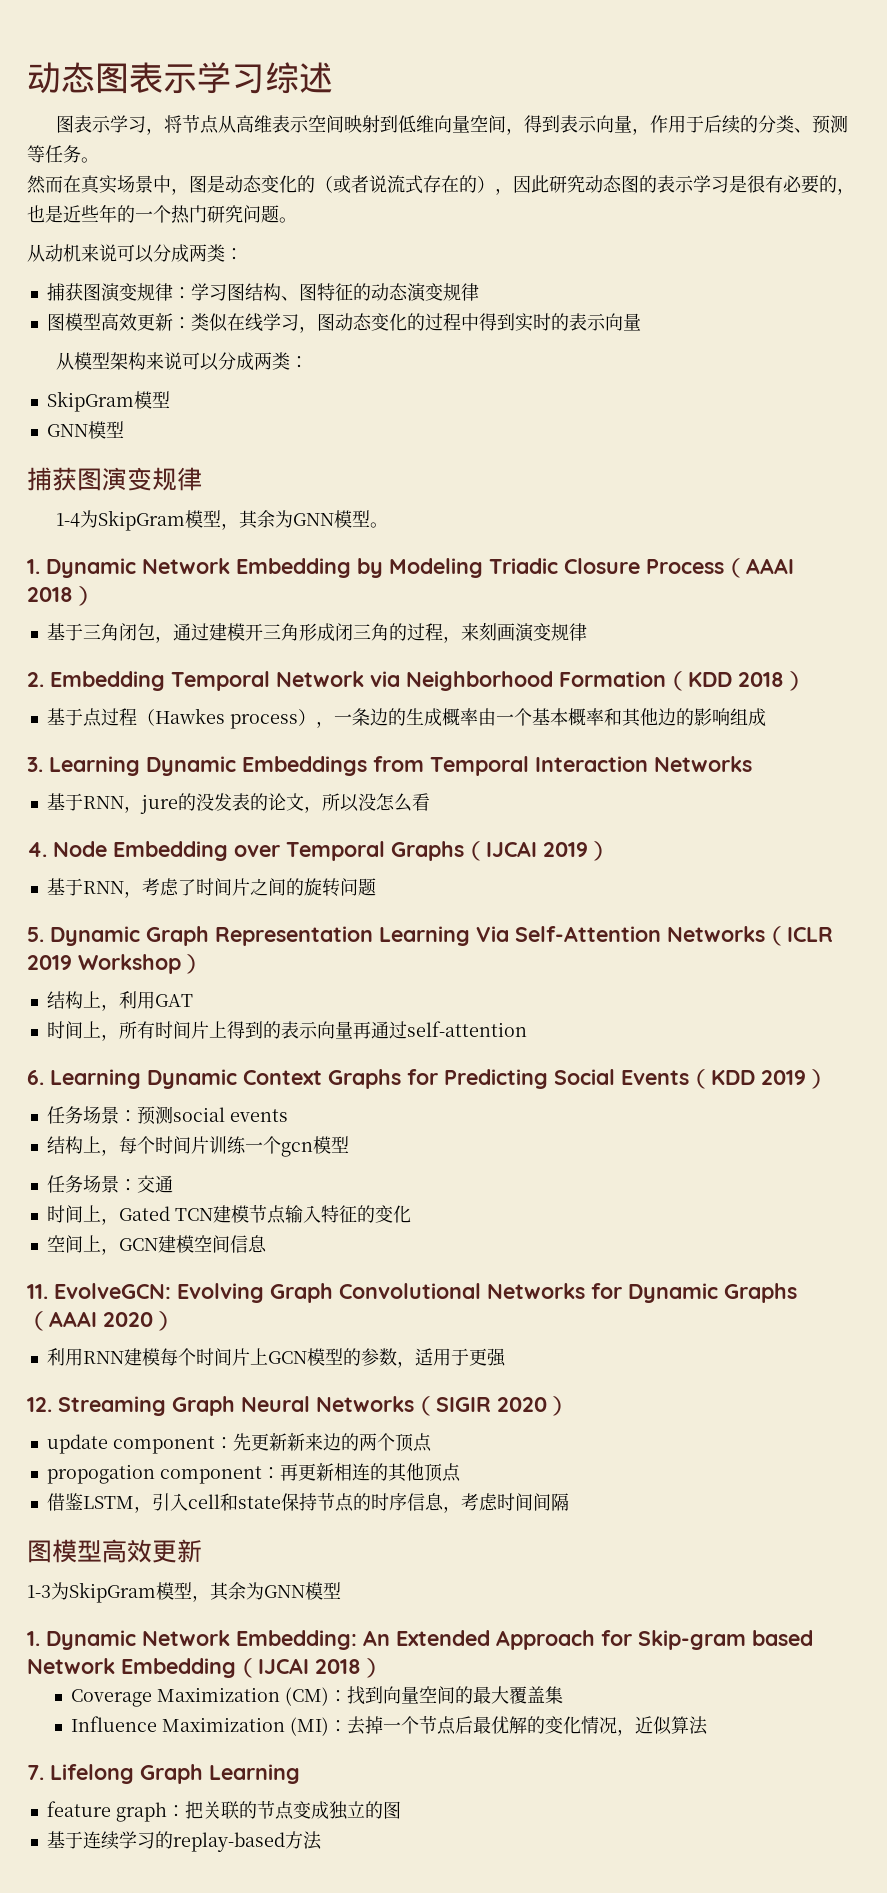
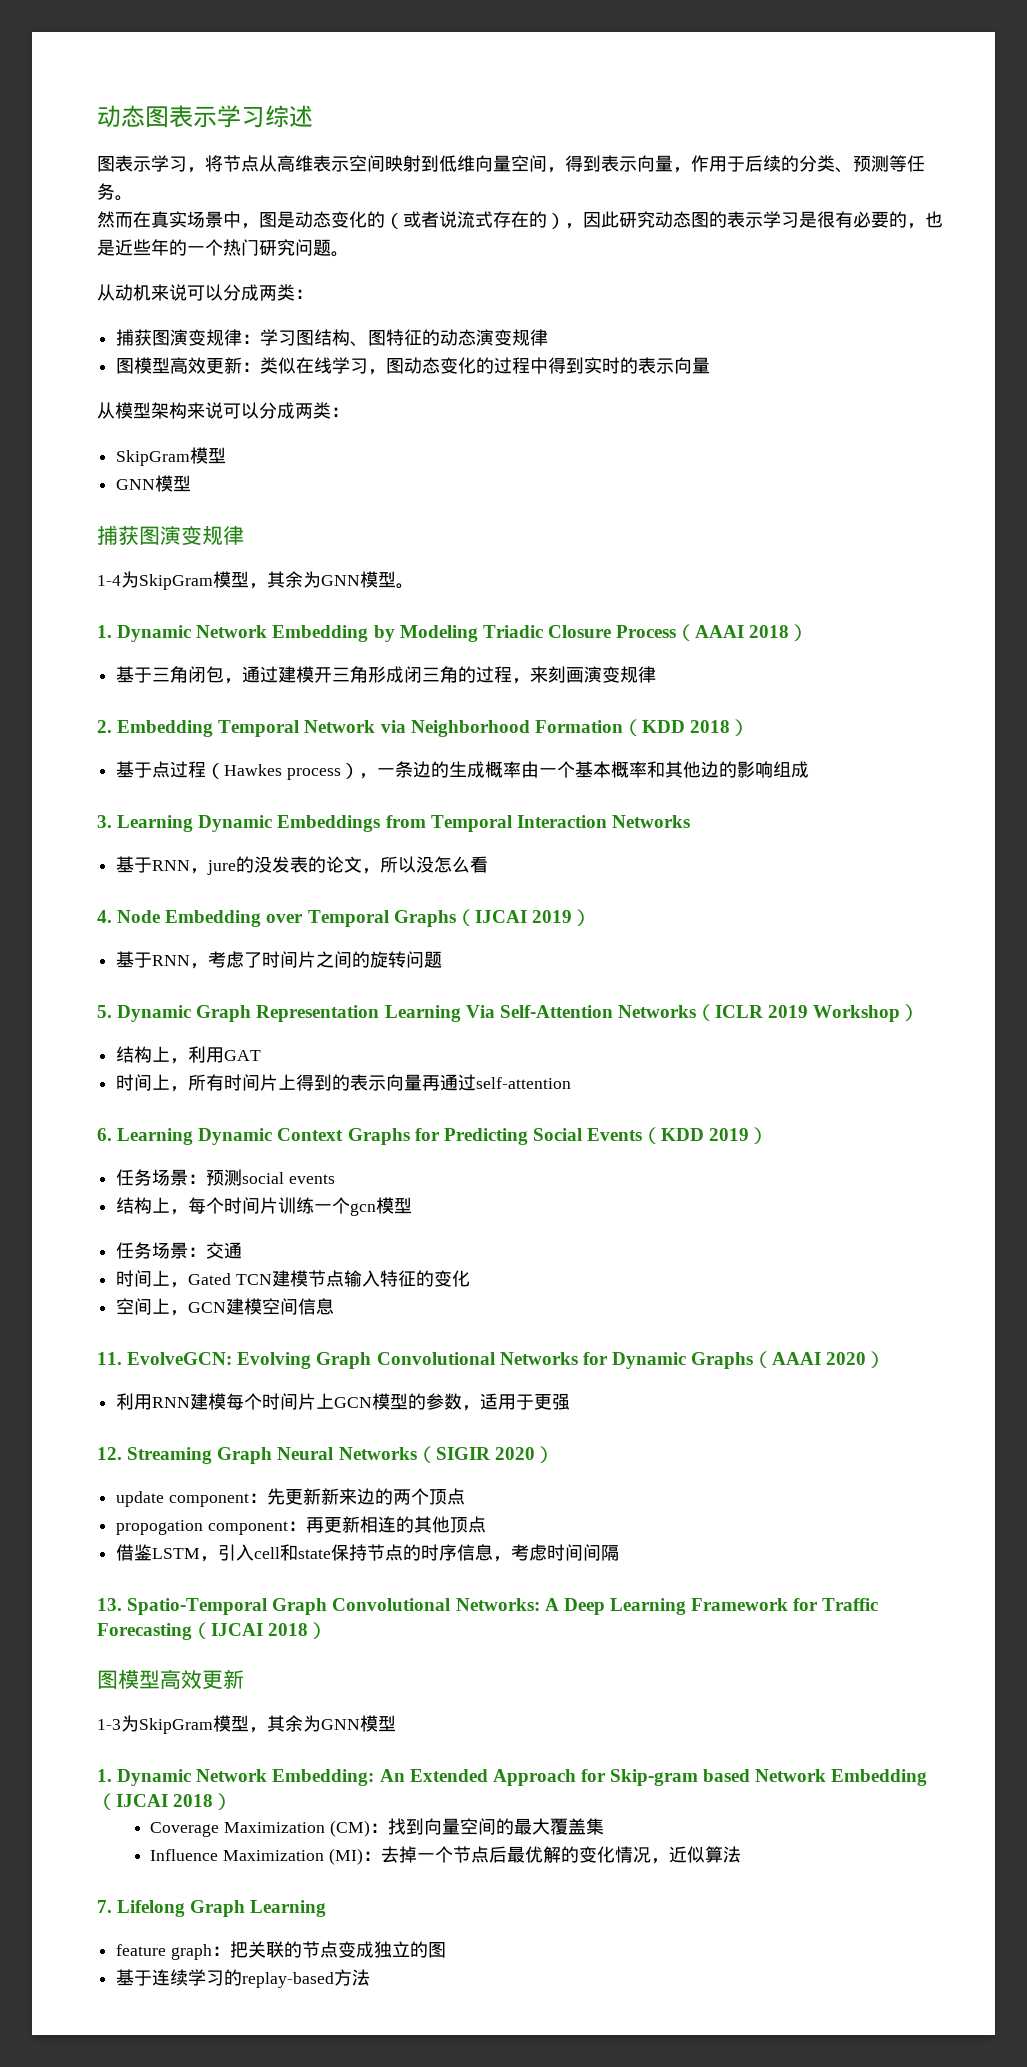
(569, 1502) none -> [97,1598,879,1615] [97,1622,328,1640] // 13. Spatio-Temporal Graph Convolutional Networks: A Deep Learning Framework for Traffic Forecasting（IJCAI 2018）

